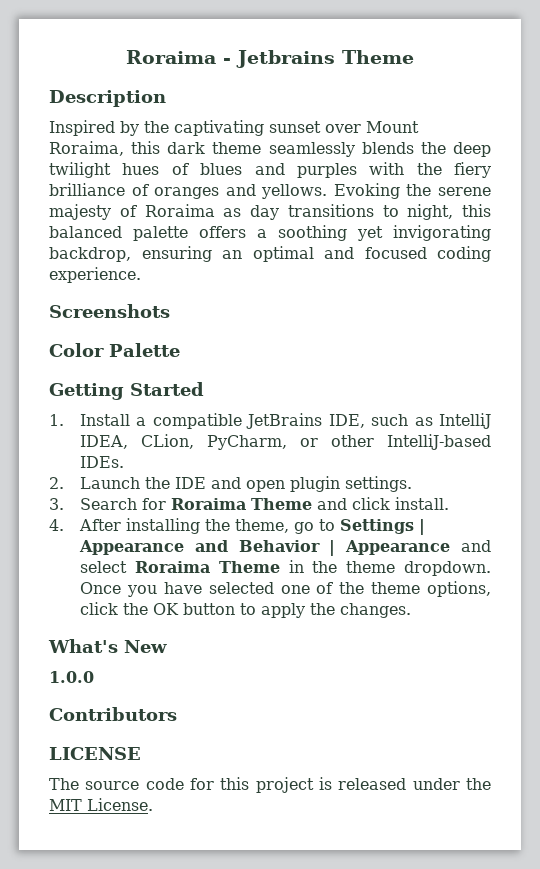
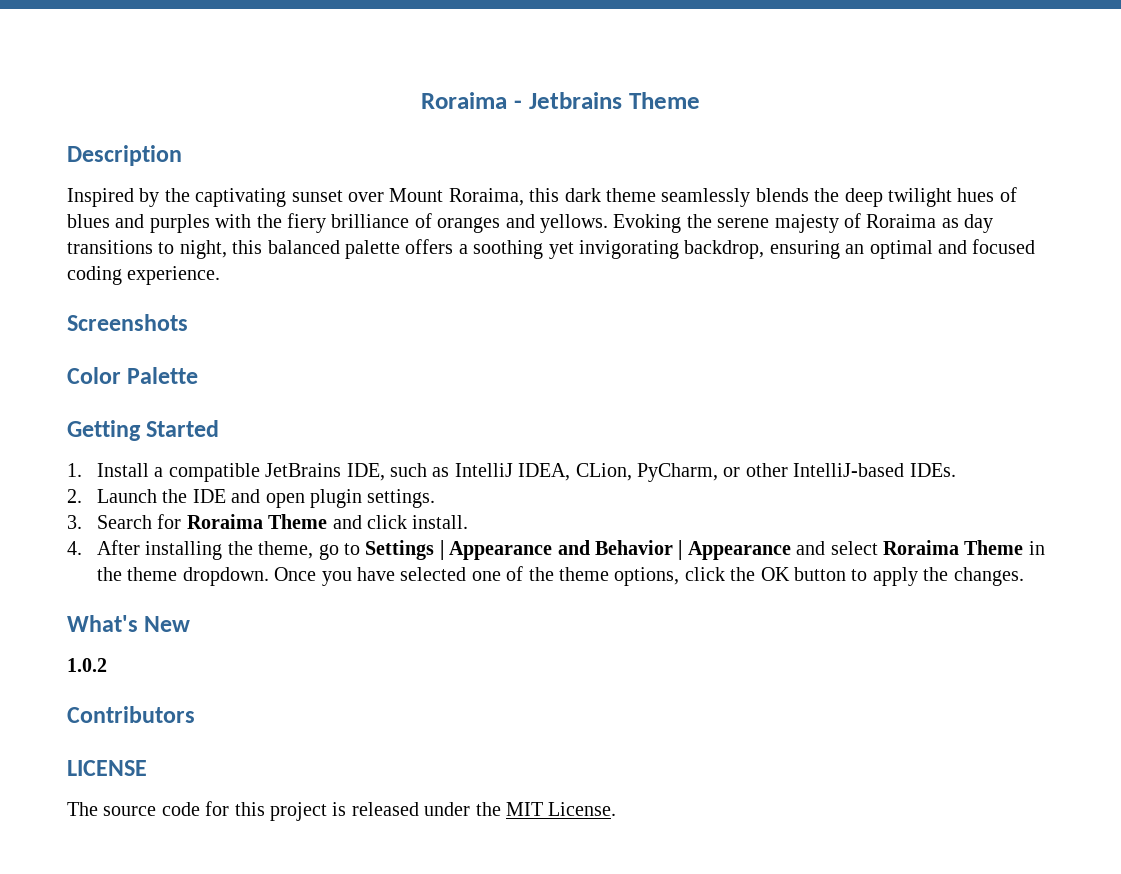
[49,671,94,683] 1.0.0 -> [67,658,107,672] 1.0.2

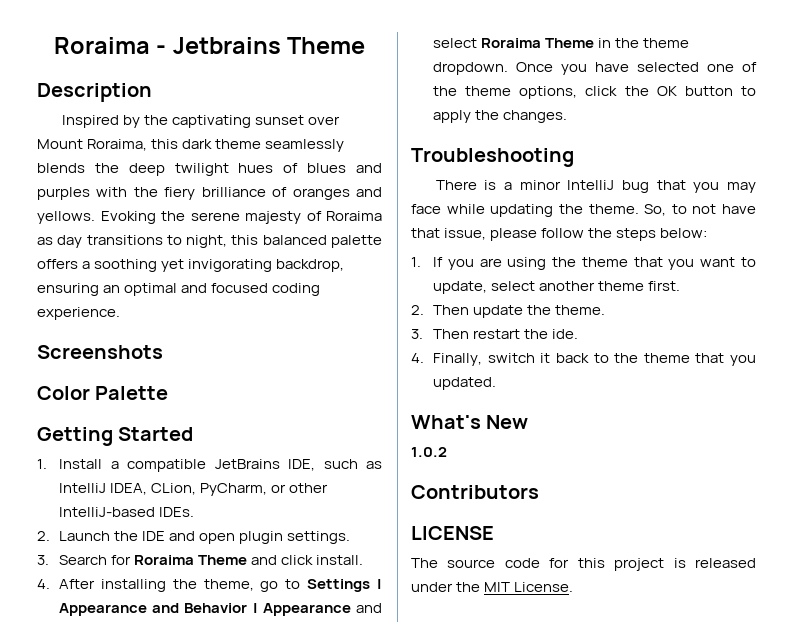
(1024, 576) none -> [411,148,574,167] [435,180,756,193] [411,204,756,217] [411,228,708,241] [411,257,756,270] [433,281,681,294] [411,305,606,318] [411,329,579,339] [411,353,756,366] [433,377,497,390] // Troubleshooting // There is a minor IntelliJ bug that you may face while updating the theme. So, to not have that issue, please follow the steps below: // 1. If you are using the theme that you want to update, select another theme first. // 2. Then update the theme. // 3. Then restart the ide. // 4. Finally, switch it back to the theme that you updated.

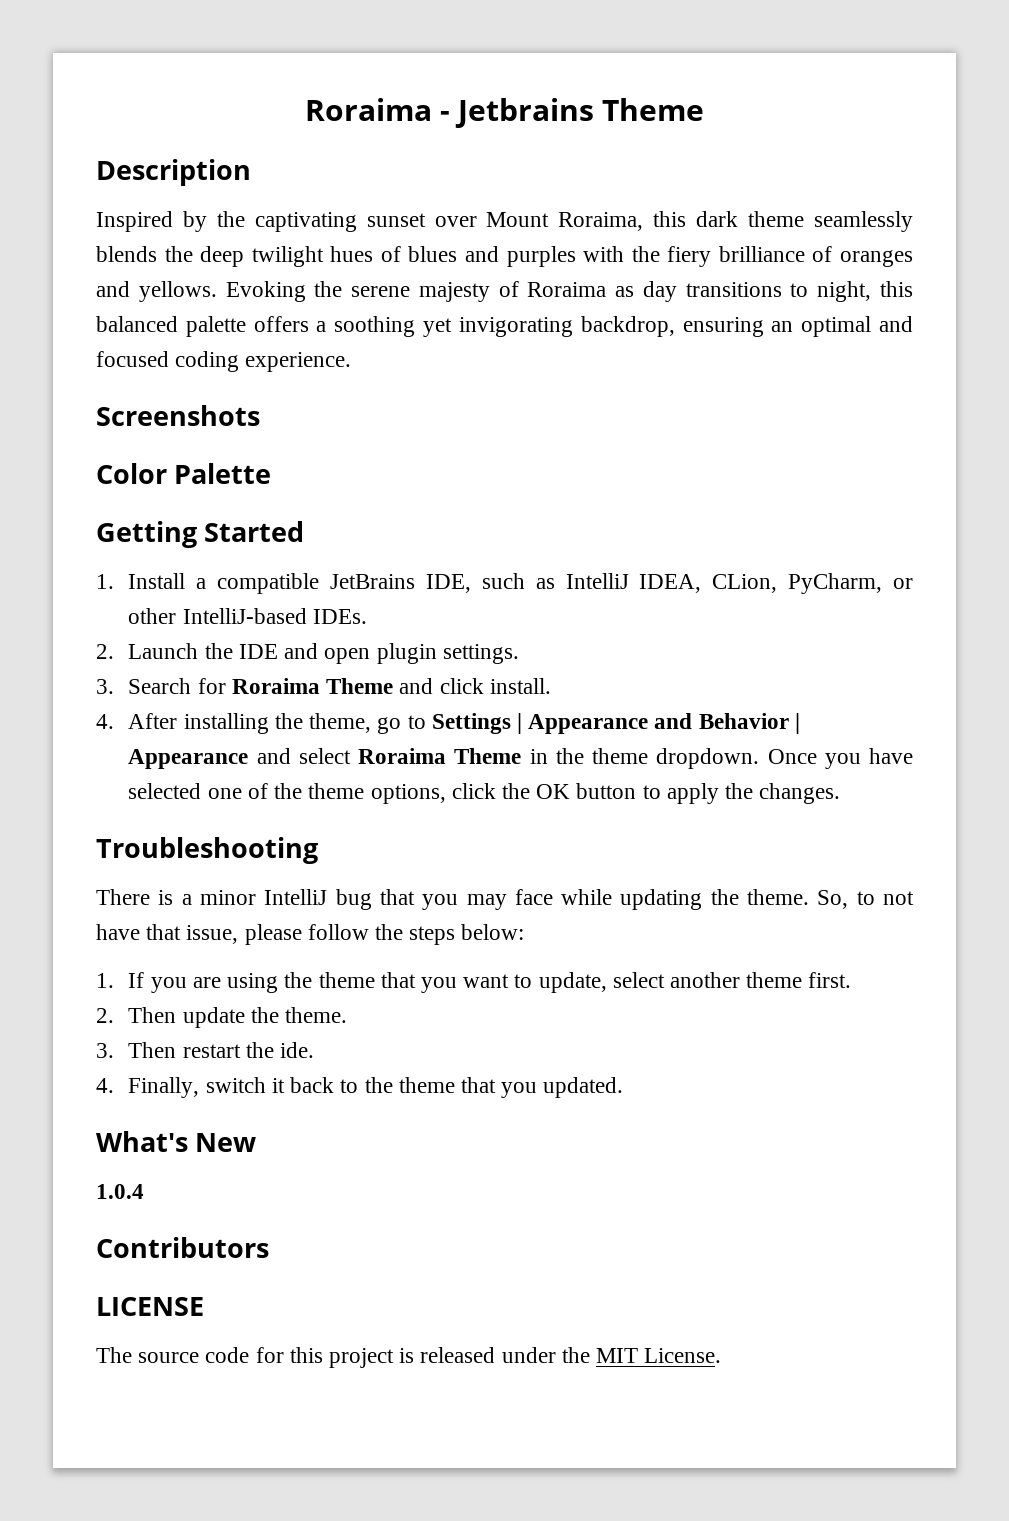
[411,447,447,457] 1.0.2 -> [96,1184,144,1199] 1.0.4

